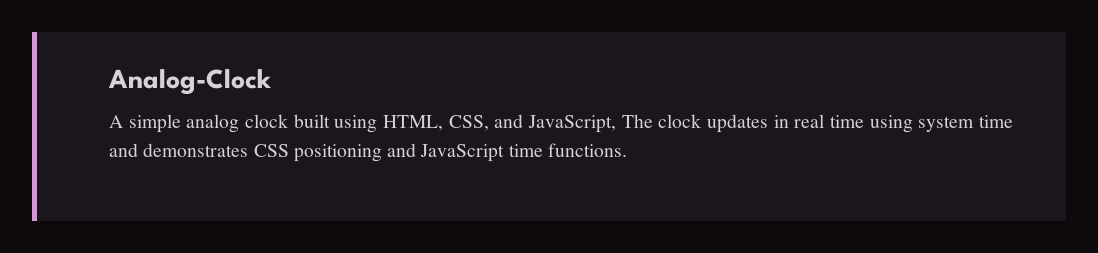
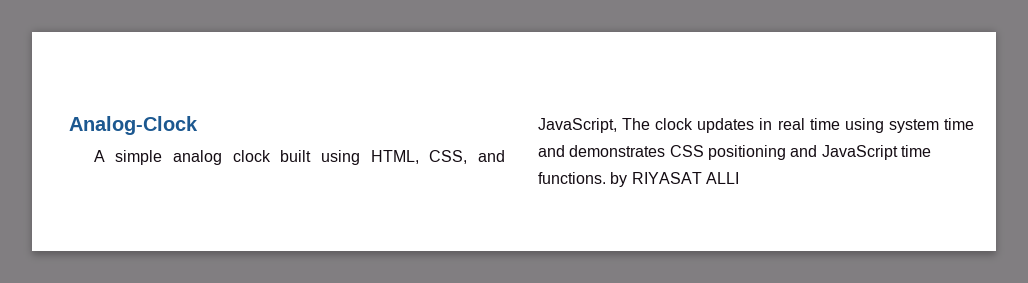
(627, 150) none -> [610,172,739,187] by RIYASAT ALLI

